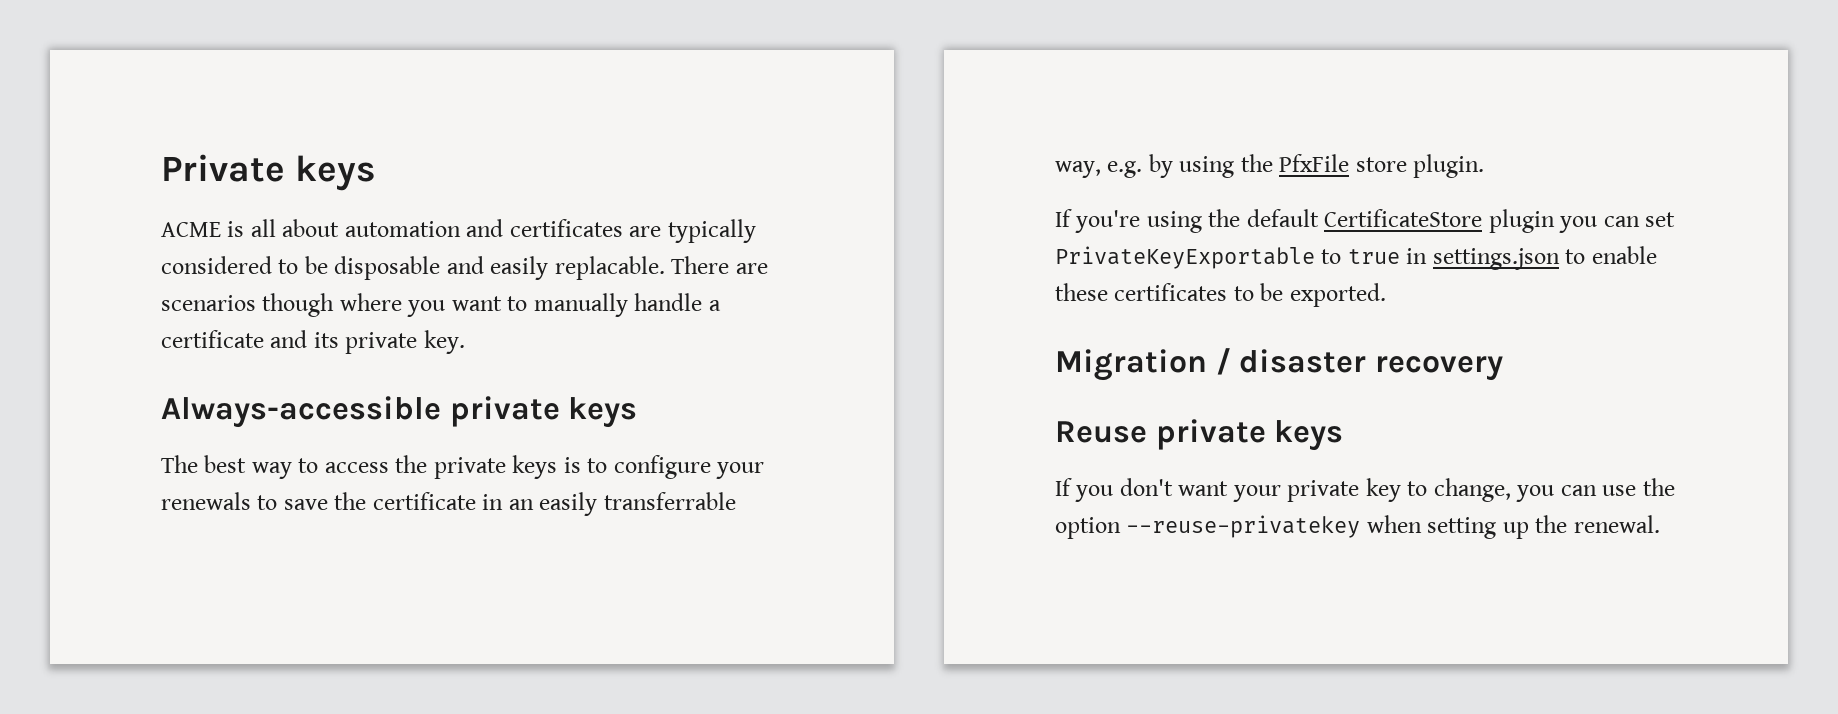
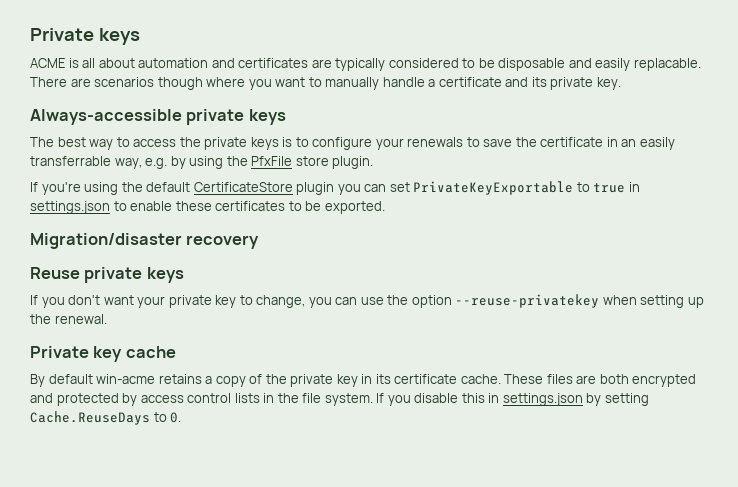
[1055,348,1367,381] Migration / disaster -> [30,233,182,249] Migration/disaster
(1660, 524) none -> [30,346,176,362] [30,374,697,387] [30,393,649,406] [30,411,182,425] // Private key cache // By default win-acme retains a copy of the private key in its certificate cache. These files are both encrypted and protected by access control lists in the file system. If you disable this in settings.json by setting Cache.ReuseDays to 0.

